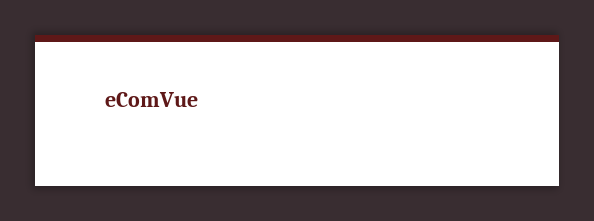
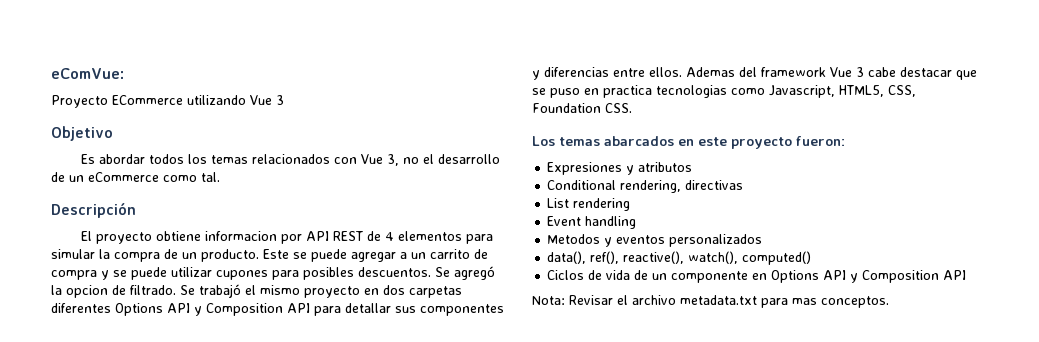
[105,92,198,107] eComVue -> [51,68,124,79] [51,95,284,108] [51,126,113,141] [80,154,500,166] [51,172,220,182] [51,203,136,218] [80,231,493,244] [51,249,488,262] [51,266,495,280] [51,284,462,298] [51,303,504,316] [532,67,977,80] [532,85,916,98] [532,103,632,113] [532,136,845,149] [547,162,693,175] [547,180,744,193] [547,198,631,211] [547,216,637,229] [547,234,763,247] [547,251,812,265] [547,270,967,283] [532,295,889,308] eComVue: // Proyecto ECommerce utilizando Vue 3 // Objetivo // Es abordar todos los temas relacionados con Vue 3, no el desarrollo de un eCommerce como tal. // Descripción // El proyecto obtiene informacion por API REST de 4 elementos para simular la compra de un producto. Este se puede agregar a un carrito de compra y se puede utilizar cupones para posibles descuentos. Se agregó la opcion de filtrado. Se trabajó el mismo proyecto en dos carpetas diferentes Options API y Composition API para detallar sus componentes y diferencias entre ellos. Ademas del framework Vue 3 cabe destacar que se puso en practica tecnologias como Javascript, HTML5, CSS, Foundation CSS. // Los temas abarcados en este proyecto fueron: // Expresiones y atributos // Conditional rendering, directivas // List rendering // Event handling // Metodos y eventos personalizados // data(), ref(), reactive(), watch(), computed() // Ciclos de vida de un componente en Options API y Composition API // Nota: Revisar el archivo metadata.txt para mas conceptos.

